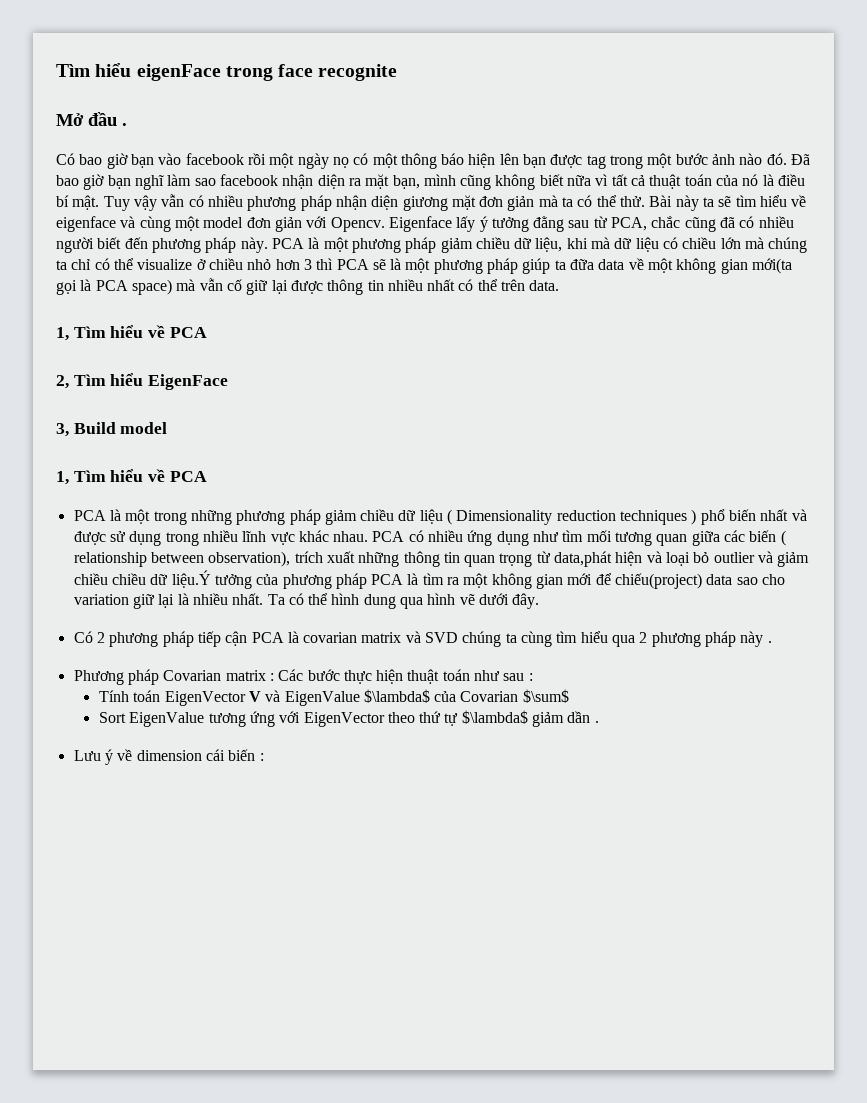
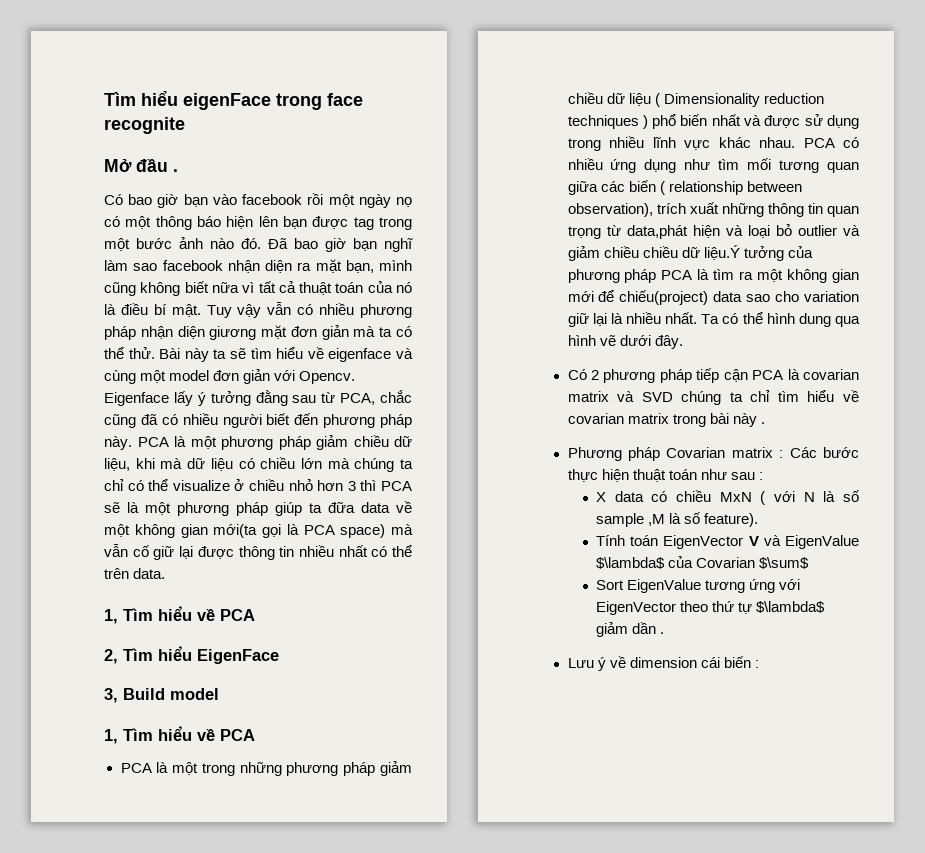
[521,631,737,647] cùng tìm hiểu qua 2 phương pháp -> [750,390,859,402] [567,413,729,427] chỉ tìm hiểu về covarian matrix trong bài
(533, 677) none -> [596,490,860,505] [596,512,759,527] // X data có chiều MxN ( với N là số sample ,M là số feature).

